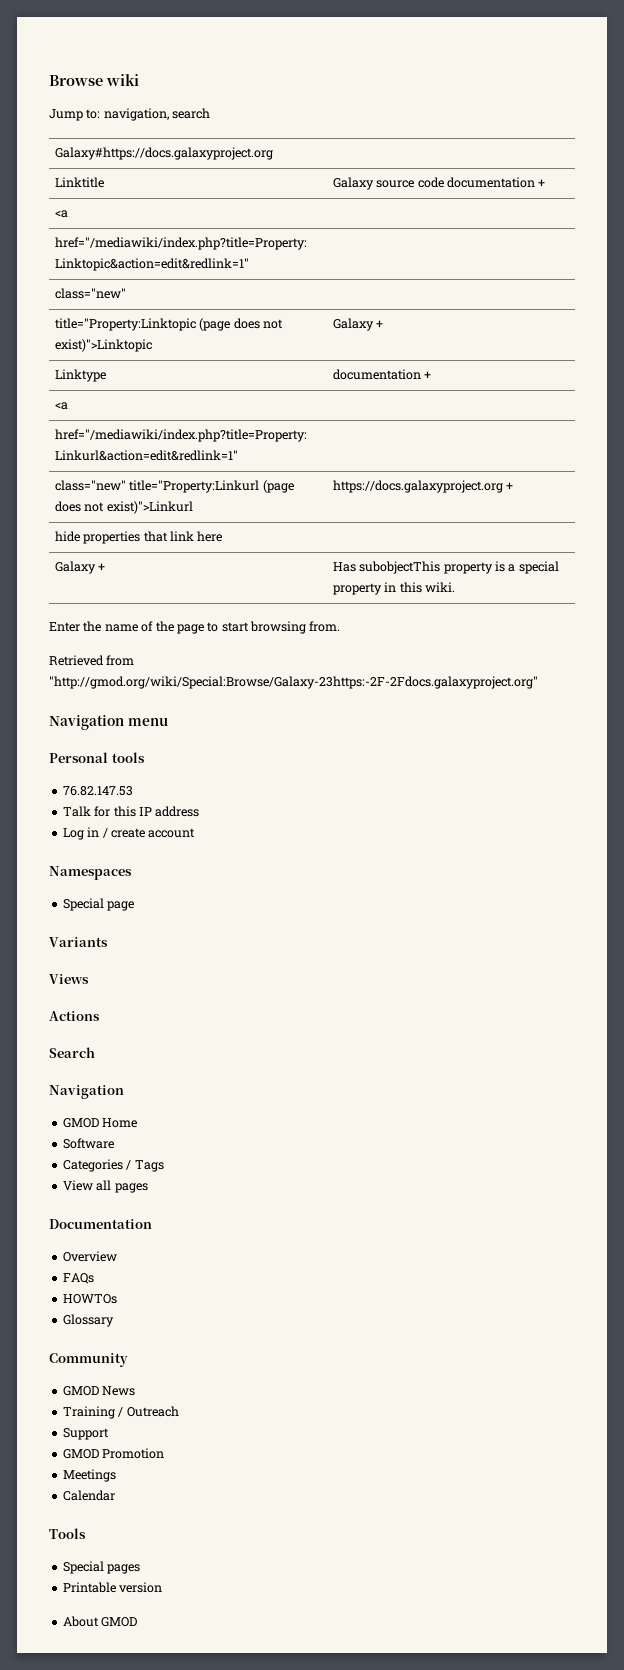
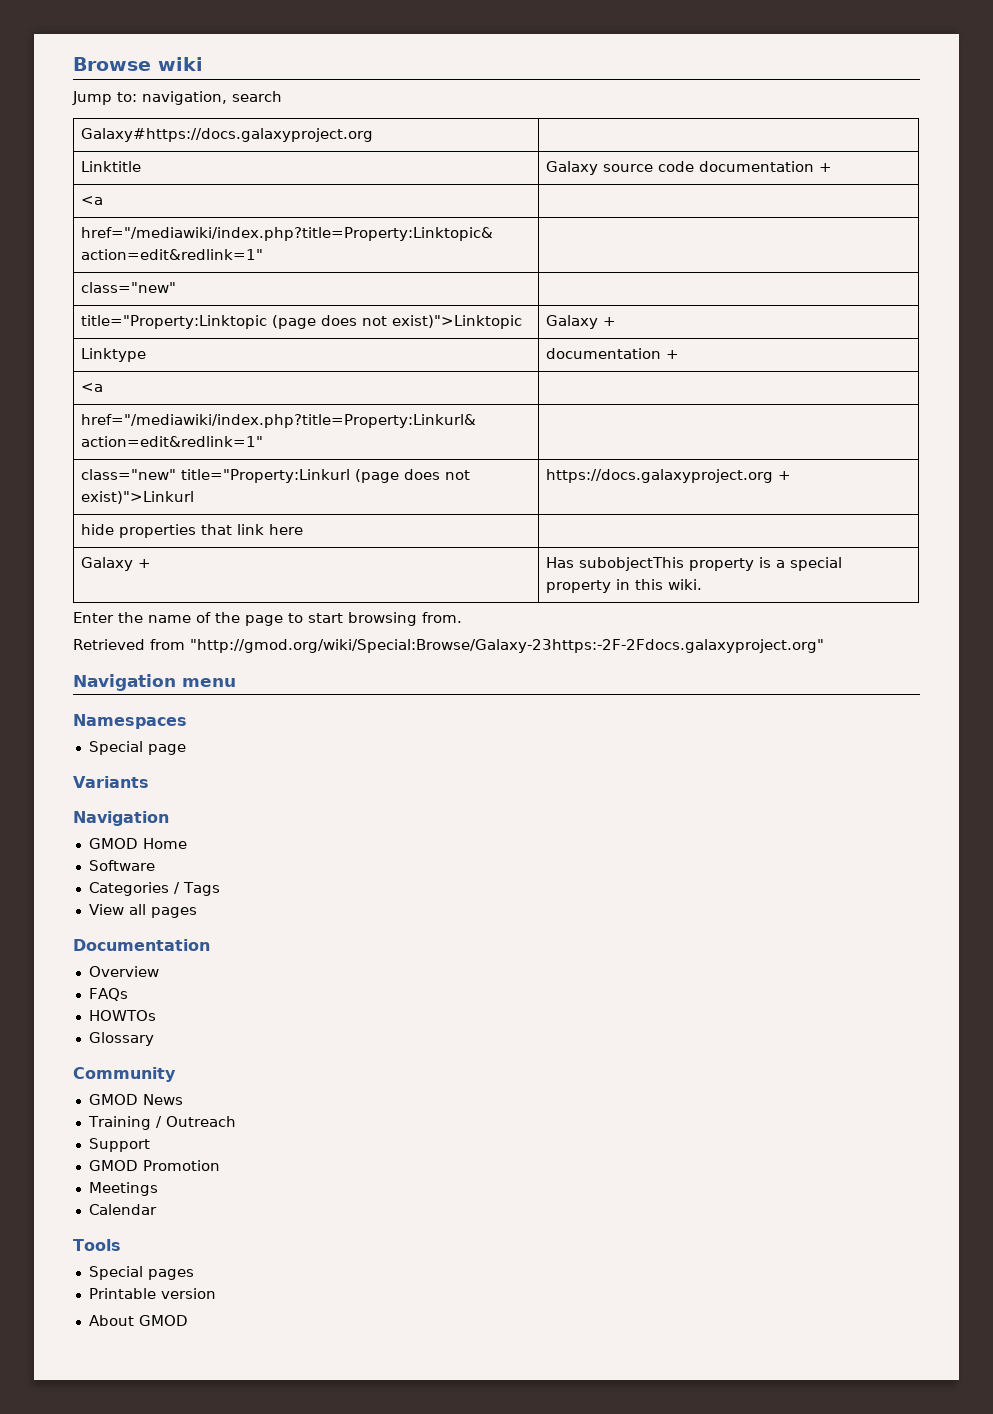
[49,752,145,763] [62,786,133,796] [62,806,200,817] [62,827,196,840] // Personal tools // 76.82.147.53 // Talk for this IP address // Log in / create account -> (236, 682) none
[49,974,89,984] [49,1011,100,1021] [49,1047,95,1058] // Views // Actions // Search -> (149, 782) none

